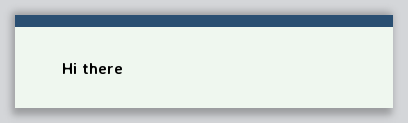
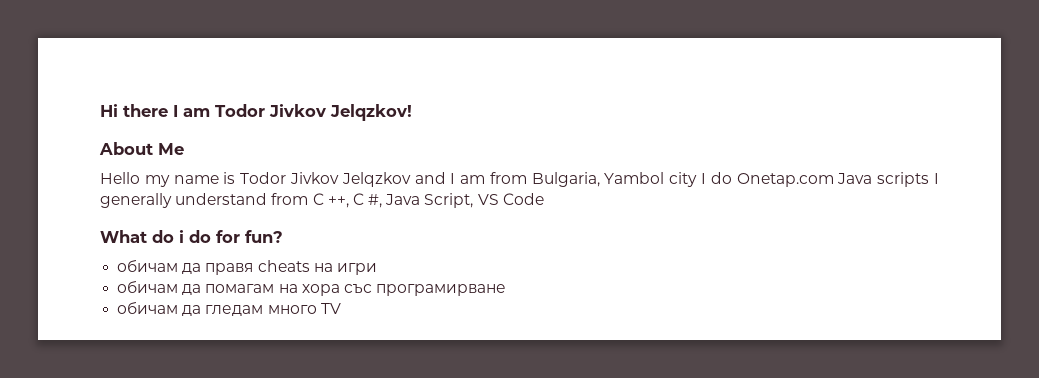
(123, 68) none -> [173,104,412,121] [99,142,184,155] [100,172,939,187] [100,193,544,208] [100,230,283,243] [117,259,377,275] [117,280,507,296] [117,301,341,316] I am Todor Jivkov Jelqzkov! // About Me // Hello my name is Todor Jivkov Jelqzkov and I am from Bulgaria, Yambol city I do Onetap.com Java scripts I generally understand from C ++, C #, Java Script, VS Code // What do i do for fun? // обичам да правя cheats на игри // обичам да помагам на хора със програмирване // обичам да гледам много TV

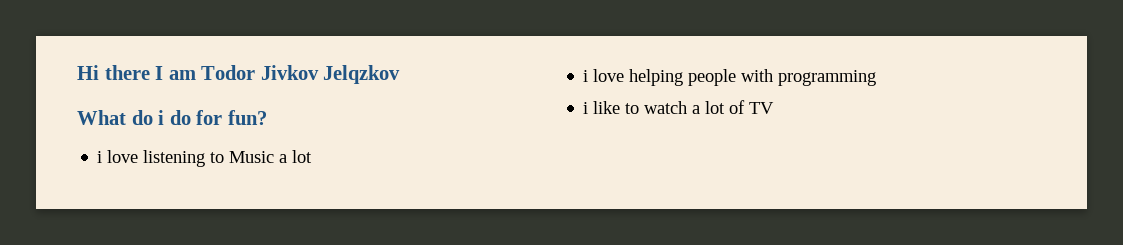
[330,104,412,121] [99,142,184,155] [100,172,939,187] [100,193,544,208] Jelqzkov! // About Me // Hello my name is Todor Jivkov Jelqzkov and I am from Bulgaria, Yambol city I do Onetap.com Java scripts I generally understand from C ++, C #, Java Script, VS Code -> [323,65,401,84] Jelqzkov
[117,259,377,275] [117,280,507,296] [117,301,317,316] обичам да правя cheats на игри // обичам да помагам на хора със програмирване // обичам да гледам много -> [97,150,313,167] [583,69,877,86] [583,100,746,114] i love listening to Мusic a lot // i love helping people with programming // i like to watch a lot of

